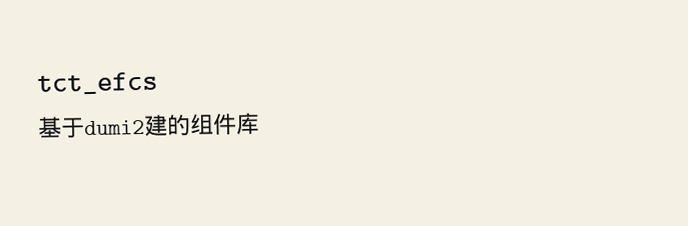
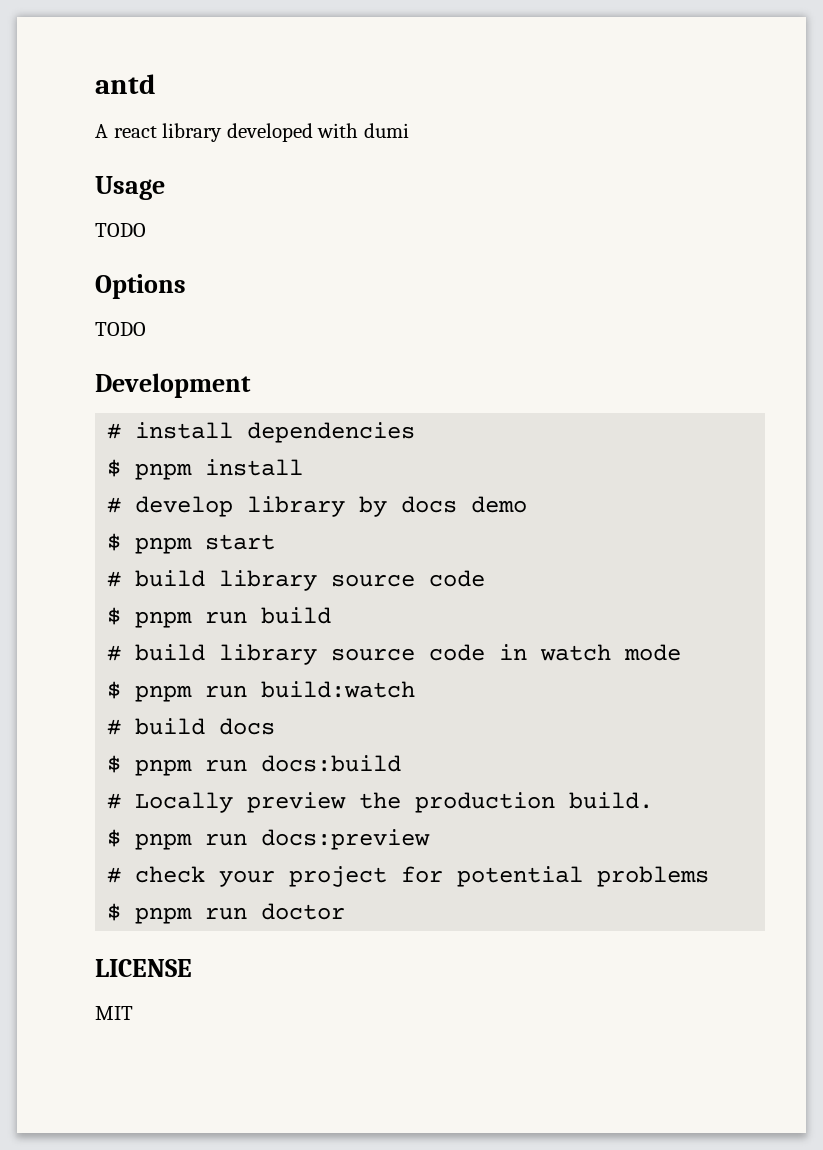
[37,71,158,96] [38,112,260,139] tct_efcs // 基于dumi2建的组件库 -> [95,74,156,94] [95,123,409,142] [95,176,165,200] [95,223,146,237] [95,274,186,299] [95,322,146,336] [95,373,251,398] [107,422,416,443] [107,459,304,480] [107,496,528,517] [107,533,276,554] [107,570,486,591] [107,607,332,628] [107,644,682,665] [107,681,416,702] [107,718,276,735] [107,755,402,776] [107,792,654,813] [107,829,431,850] [107,866,710,887] [107,903,346,924] [95,959,192,977] [95,1006,133,1020] antd // A react library developed with dumi // Usage // TODO // Options // TODO // Development // # install dependencies // $ pnpm install // # develop library by docs demo // $ pnpm start // # build library source code // $ pnpm run build // # build library source code in watch mode // $ pnpm run build:watch // # build docs // $ pnpm run docs:build // # Locally preview the production build. // $ pnpm run docs:preview // # check your project for potential problems // $ pnpm run doctor // LICENSE // MIT

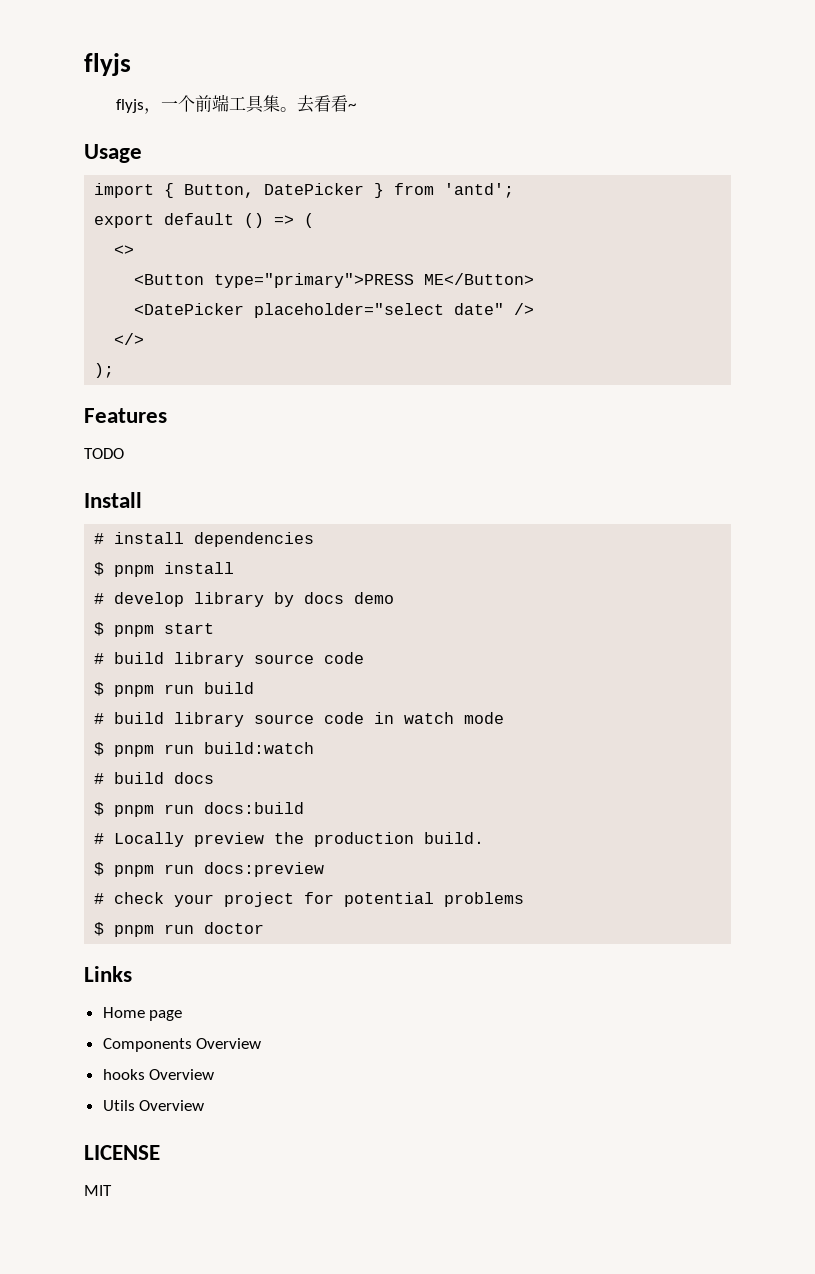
[95,74,156,94] [95,123,409,142] [95,176,165,200] [95,223,146,237] [95,274,186,299] [95,322,146,336] [95,373,251,398] antd // A react library developed with dumi // Usage // TODO // Options // TODO // Development -> [84,53,131,76] [115,94,356,114] [84,144,142,163] [94,183,515,198] [94,213,315,228] [114,245,135,255] [134,273,535,288] [134,303,535,318] [114,333,145,345] [94,363,115,378] [84,408,167,423] [84,448,124,459] [84,492,142,508] flyjs // flyjs，一个前端工具集。去看看~ // Usage // import { Button, DatePicker } from 'antd'; // export default () => ( // <> // <Button type="primary">PRESS ME</Button> // <DatePicker placeholder="select date" /> // </> // ); // Features // TODO // Install
(346, 911) none -> [84,966,132,982] [102,1007,183,1021] [102,1038,262,1052] [102,1069,215,1080] [102,1100,205,1111] // Links // Home page // Components Overview // hooks Overview // Utils Overview

